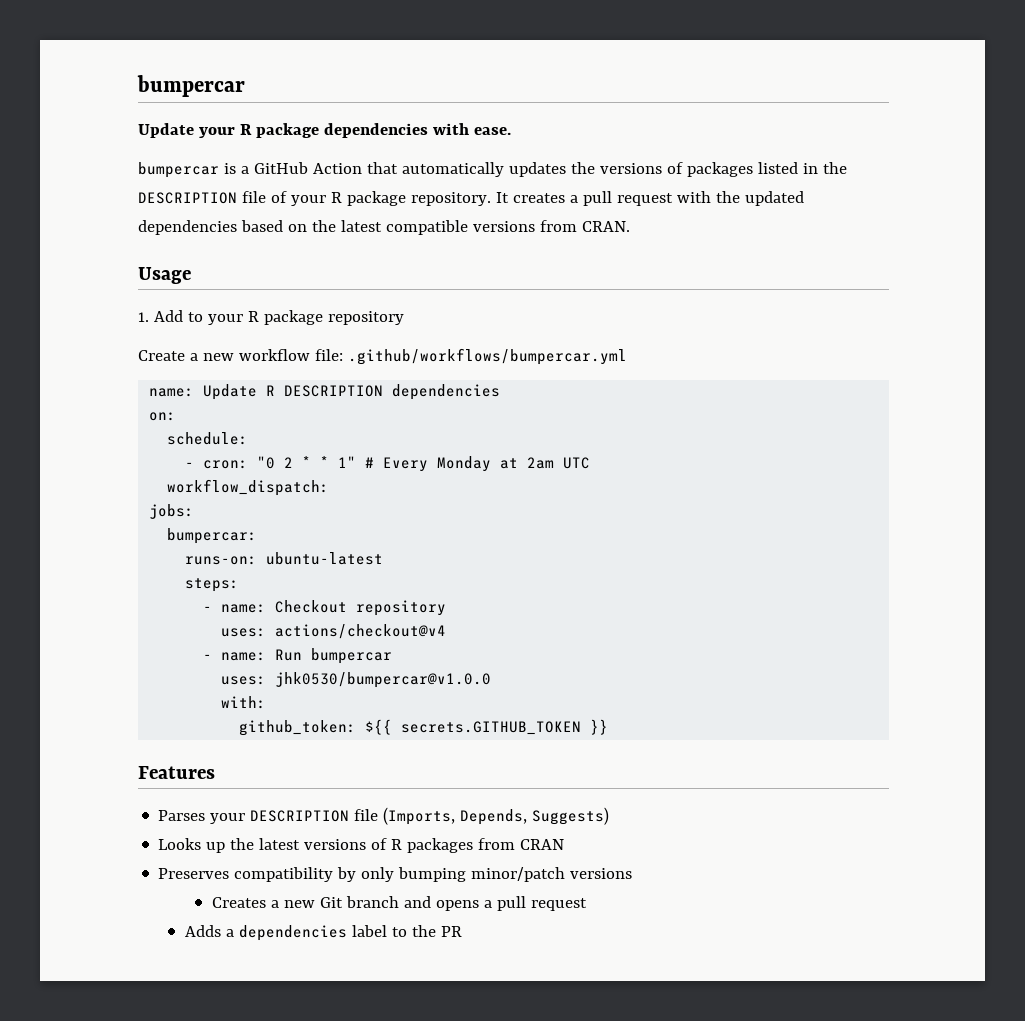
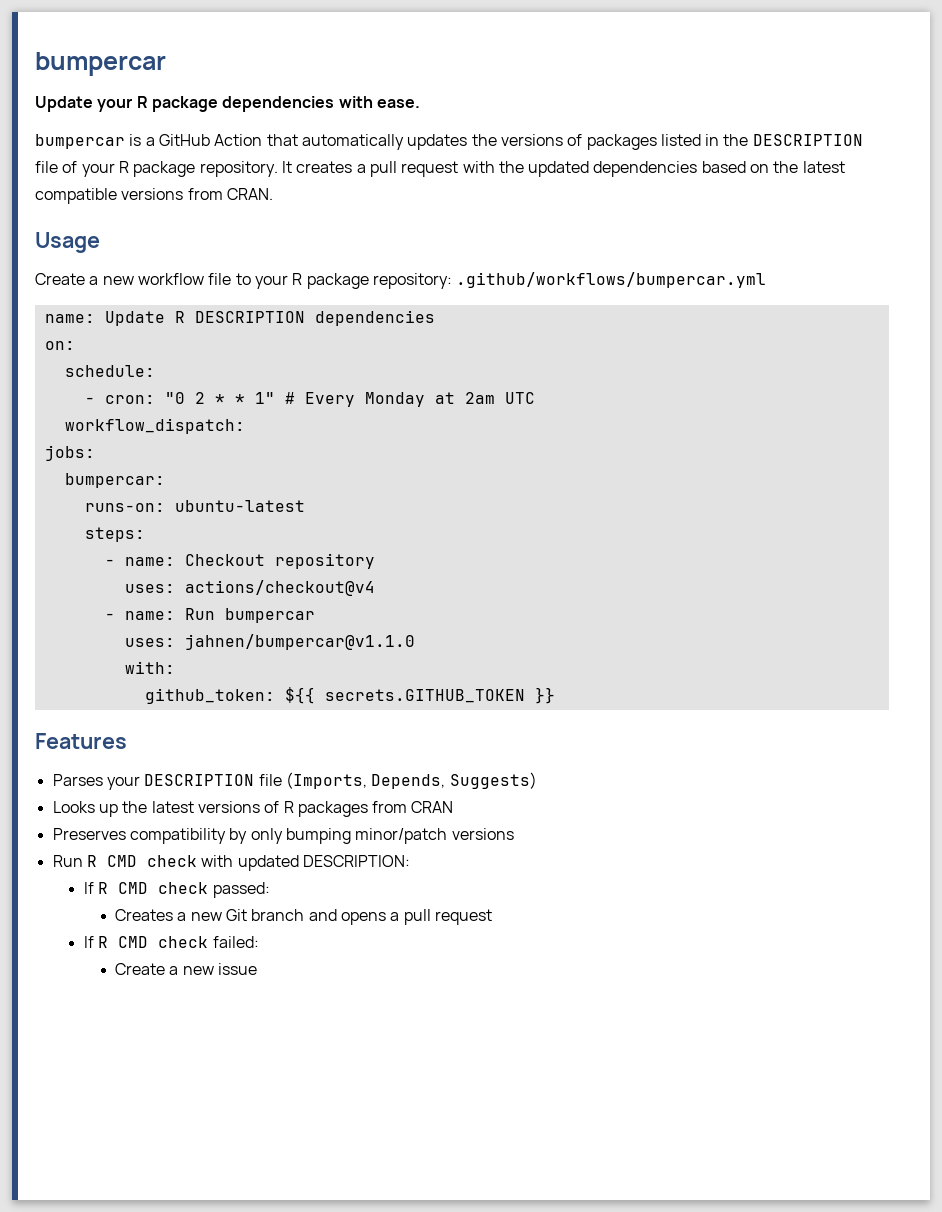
[138,310,404,325] [138,349,343,361] 1. Add to your R package repository // Create a new workflow file: -> [35,273,452,289] Create a new workflow file to your R package repository:
[275,672,492,688] jhk0530/bumpercar@v1.0.0 -> [184,634,415,650] jahnen/bumpercar@v1.1.0
(633, 873) none -> [52,855,410,871] [83,882,270,898] // Run R CMD check with updated DESCRIPTION: // If R CMD check passed:
[184,925,462,941] Adds a dependencies label to the PR -> [83,936,259,948] [115,963,258,975] If R CMD check failed: // Create a new issue

